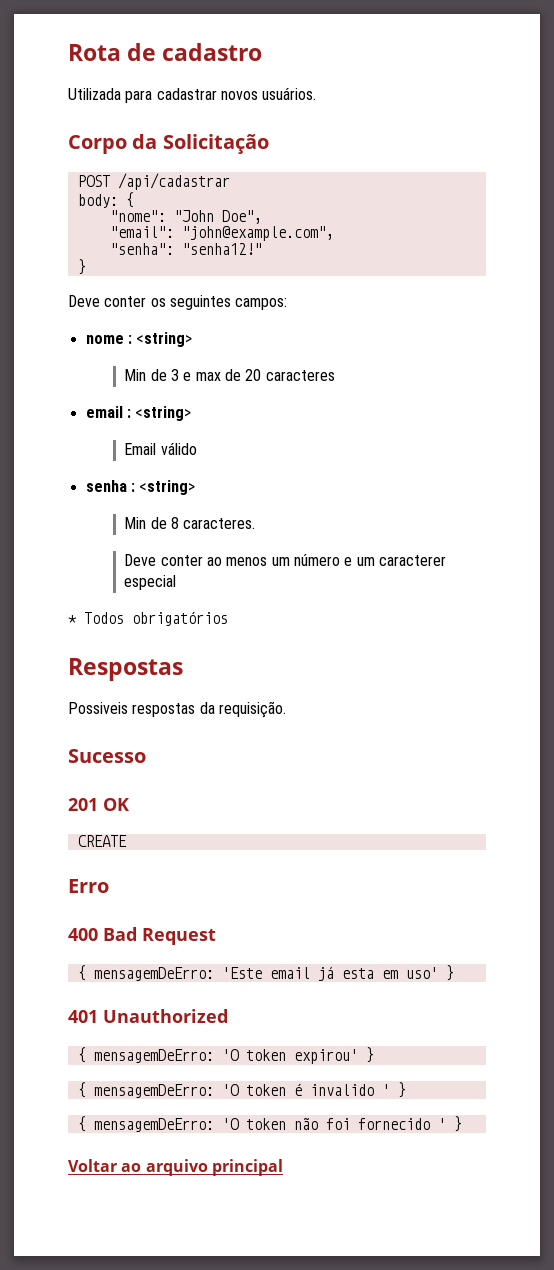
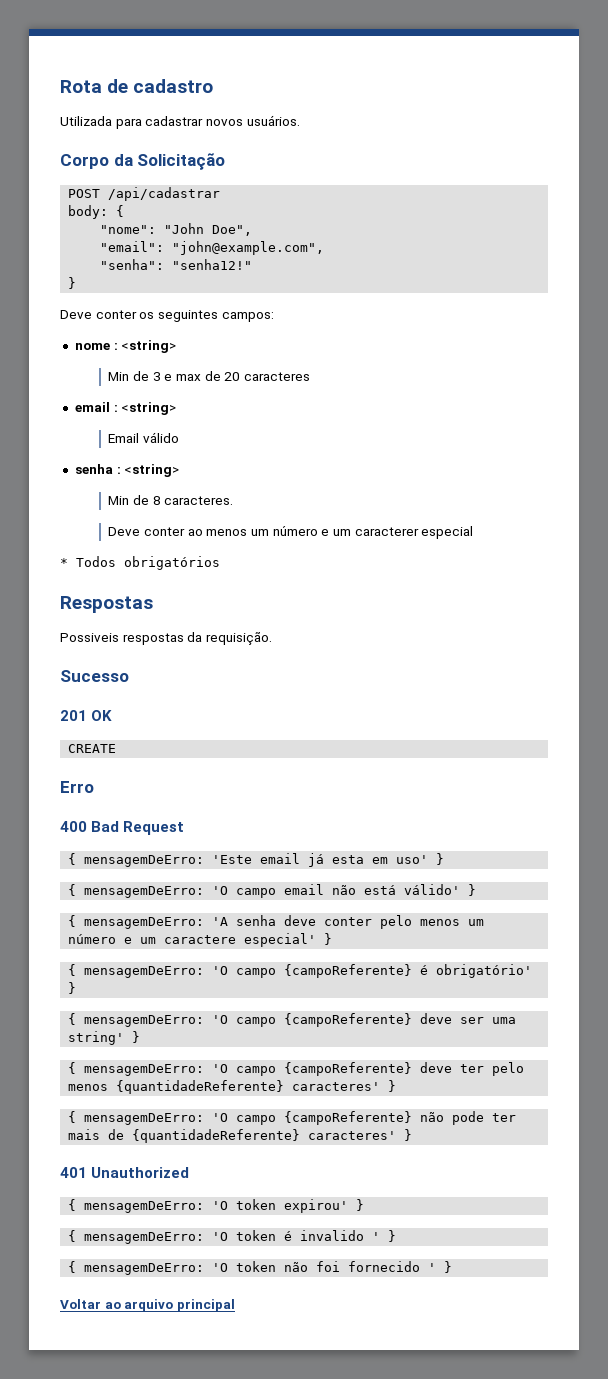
(454, 973) none -> [68,884,477,898] [68,915,485,929] [68,933,333,947] [68,964,533,978] [68,982,77,994] [68,1013,517,1027] [68,1031,141,1045] [68,1062,525,1076] [68,1080,397,1094] [68,1111,517,1125] [68,1129,413,1143] // { mensagemDeErro: 'O campo email não está válido' } // { mensagemDeErro: 'A senha deve conter pelo menos um número e um caractere especial' } // { mensagemDeErro: 'O campo {campoReferente} é obrigatório' } // { mensagemDeErro: 'O campo {campoReferente} deve ser uma string' } // { mensagemDeErro: 'O campo {campoReferente} deve ter pelo menos {quantidadeReferente} caracteres' } // { mensagemDeErro: 'O campo {campoReferente} não pode ter mais de {quantidadeReferente} caracteres' }

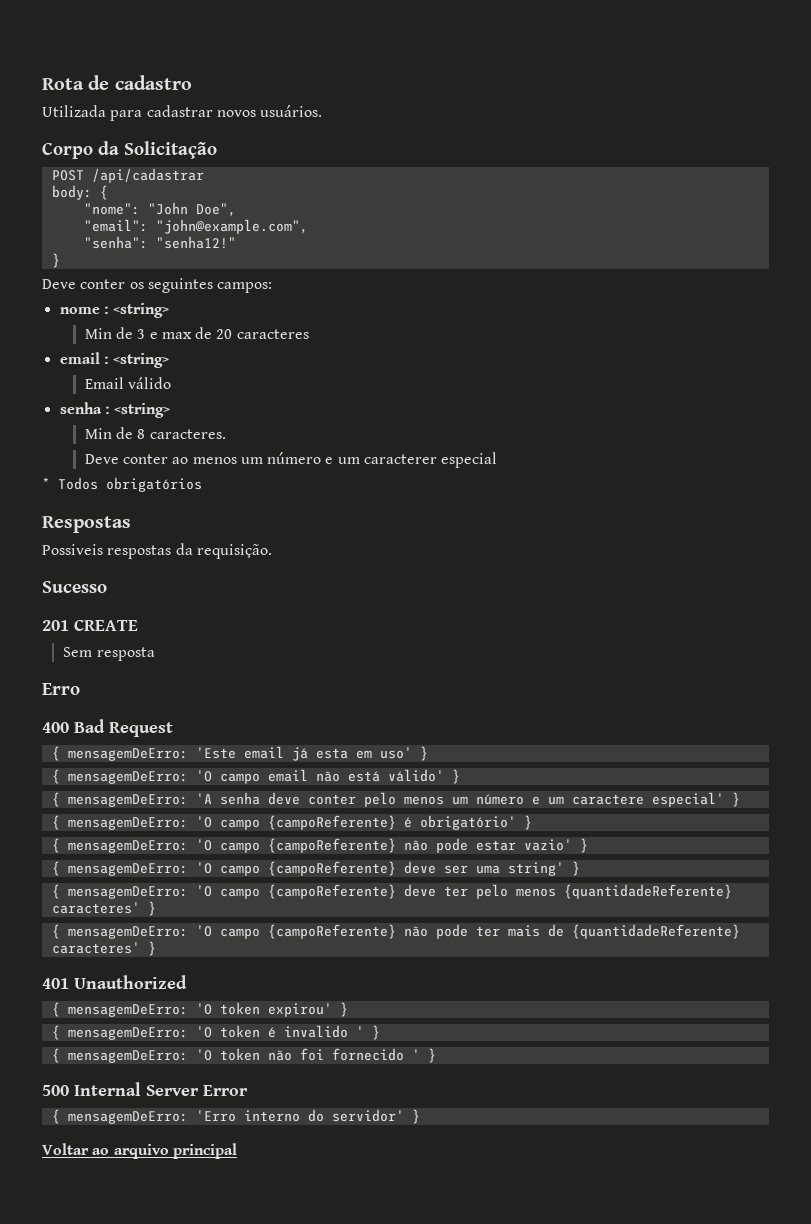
[91,710,113,721] [68,744,117,753] OK // CREATE -> [74,620,138,631] [63,647,155,661] CREATE // Sem resposta
(77, 988) none -> [51,838,588,853] // { mensagemDeErro: 'O campo {campoReferente} não pode estar vazio' }
(453, 1267) none -> [42,1082,248,1096] [51,1109,420,1124] // 500 Internal Server Error // { mensagemDeErro: 'Erro interno do servidor' }

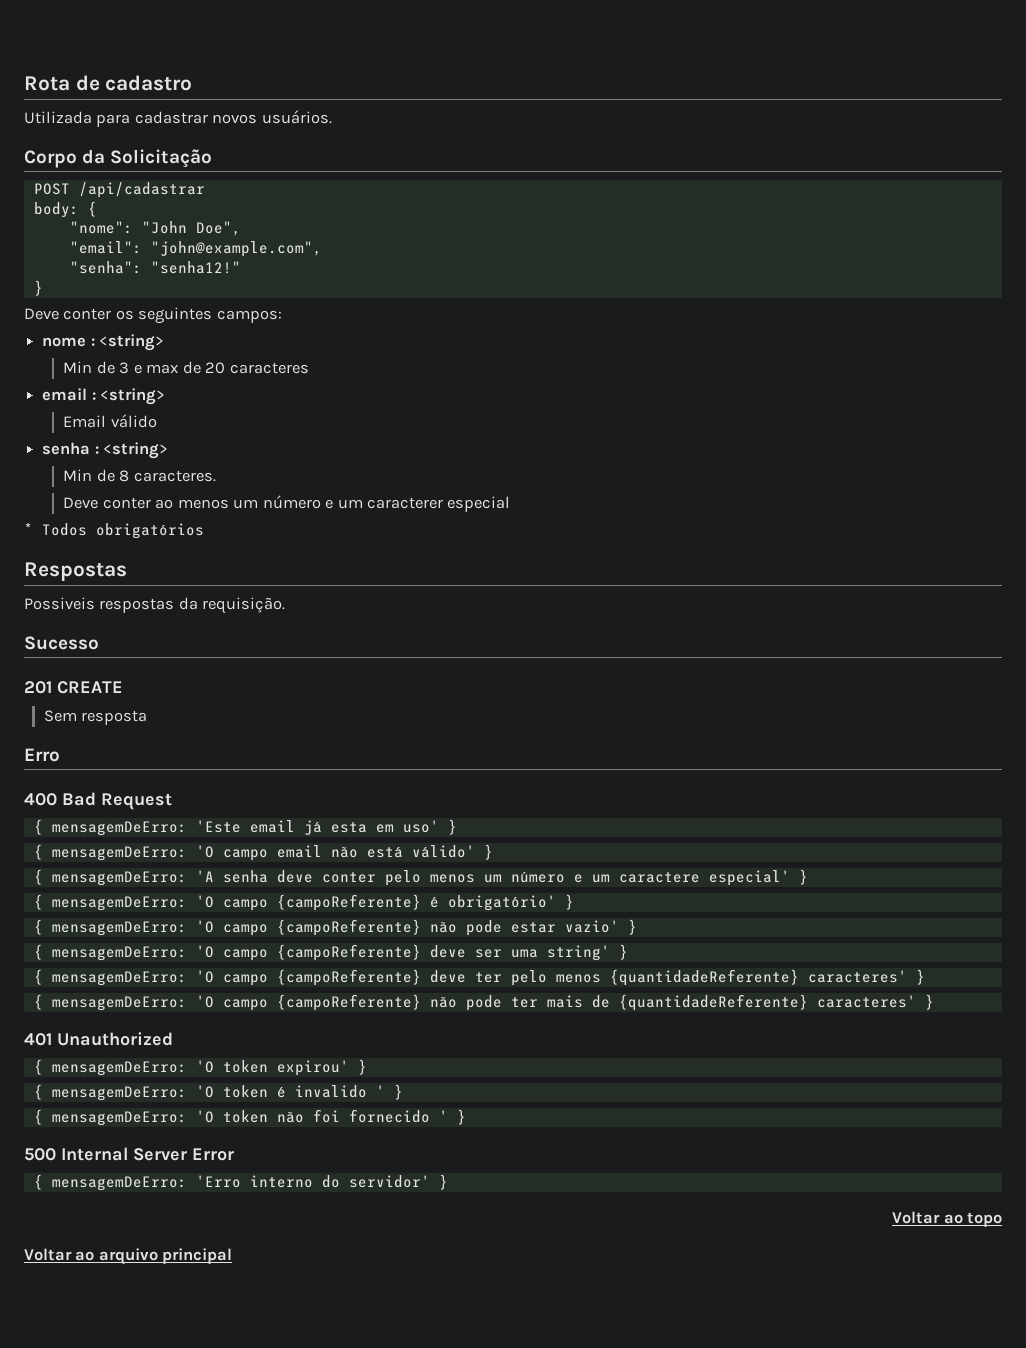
(420, 1116) none -> [892,1211,1003,1227] // Voltar ao topo

